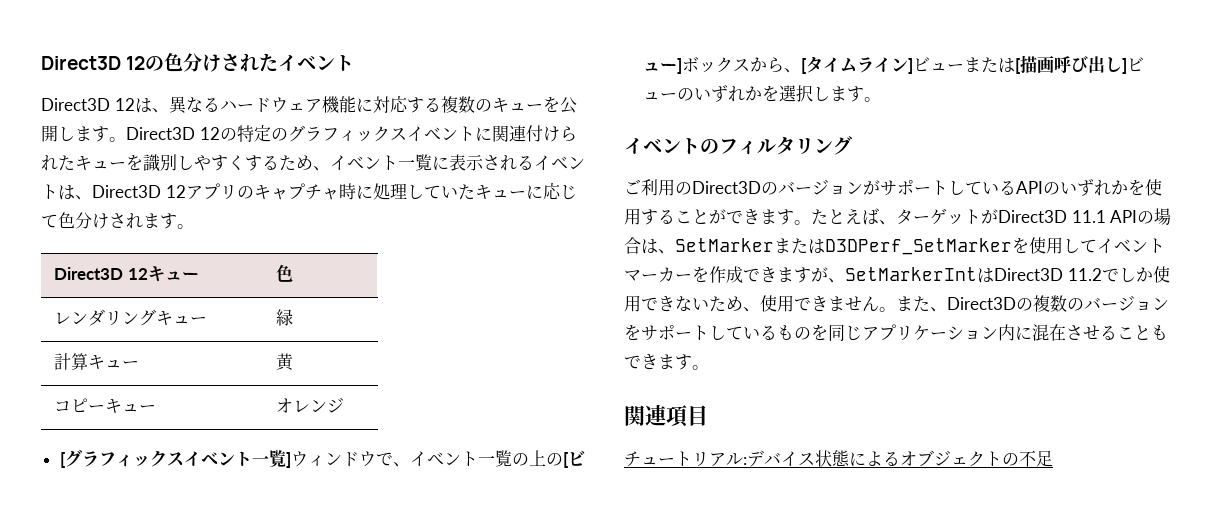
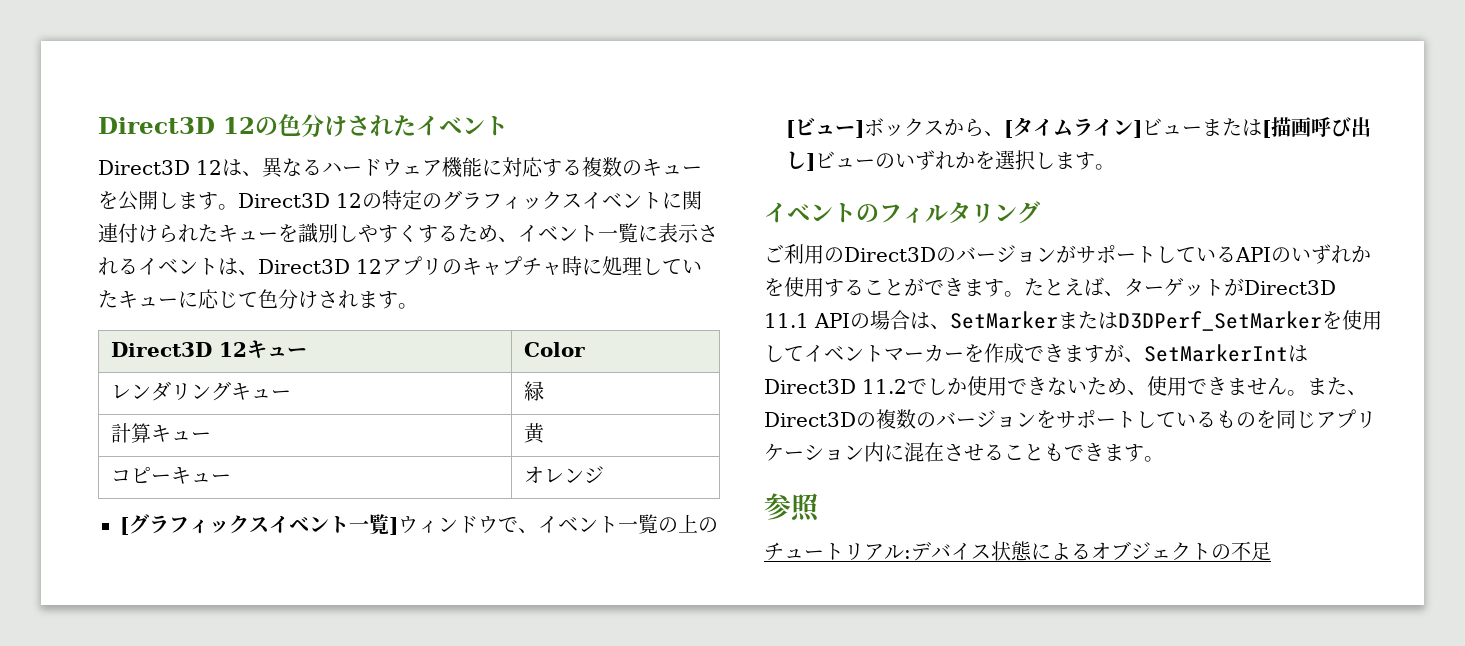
[276,264,294,282] 色 -> [524,342,586,357] Color
[624,404,708,427] 関連項目 -> [764,493,820,522] 参照

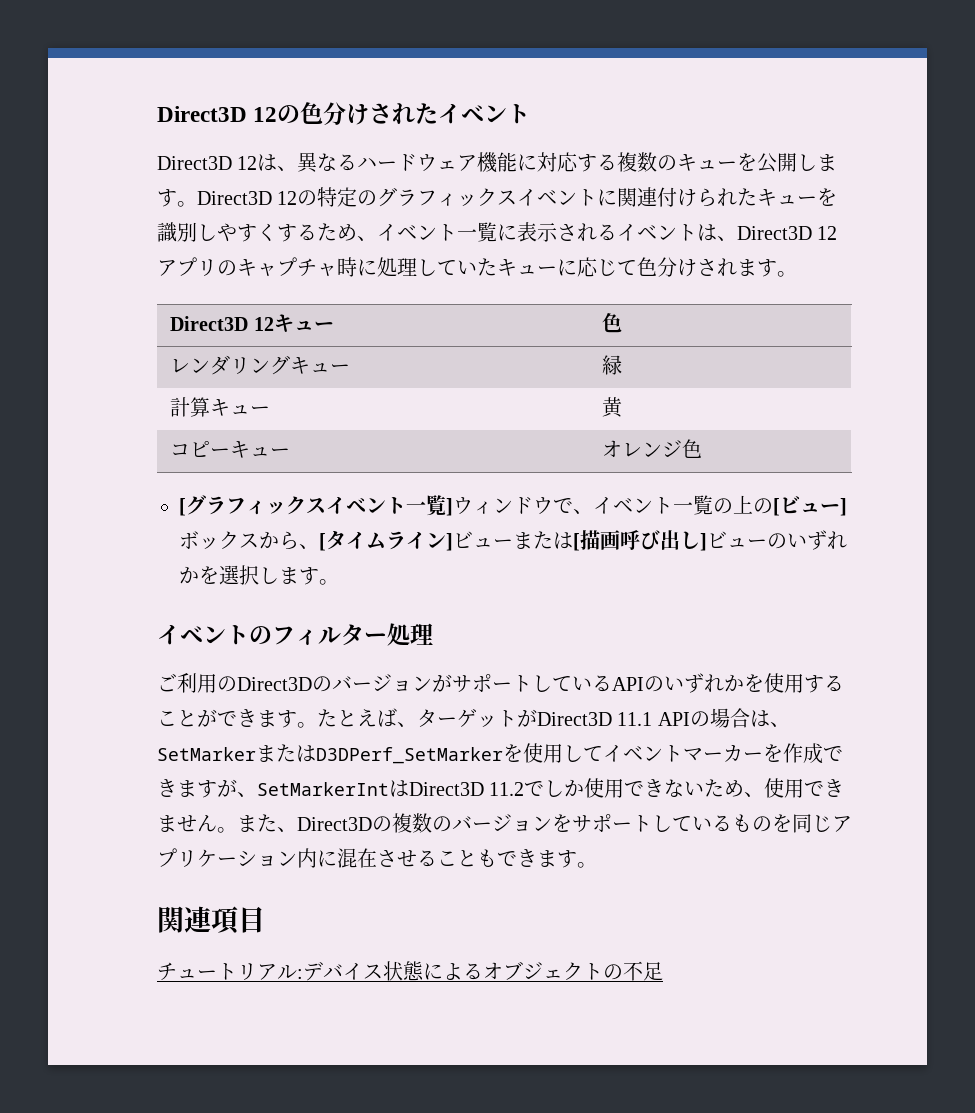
[524,342,586,357] Color -> [602,313,623,333] 色
(605, 474) none -> [682,439,703,458] 色
[971,201,1040,224] リング -> [364,623,433,646] ー処理
[764,493,820,522] 参照 -> [157,906,265,934] 関連項目

